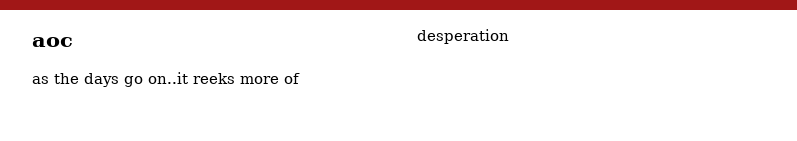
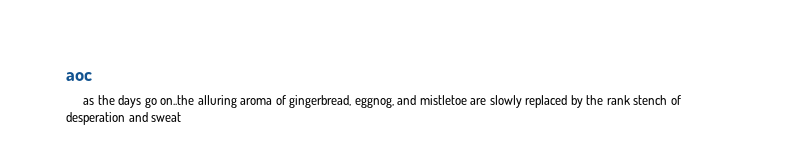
[148,72,300,84] [417,29,509,44] on..it reeks more of desperation -> [160,95,681,108] [66,112,182,125] on..the alluring aroma of gingerbread, eggnog, and mistletoe are slowly replaced by the rank stench of desperation and sweat

